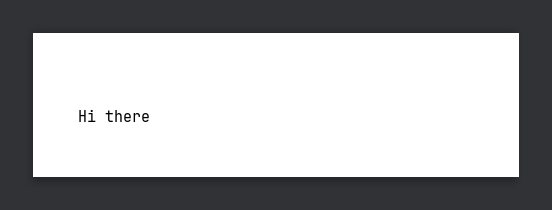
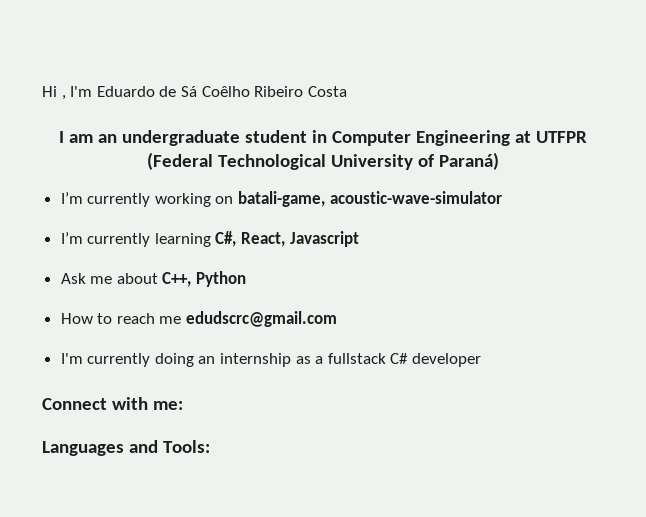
[105,110,150,122] there -> [61,86,347,100] [59,130,587,146] [147,152,499,170] [60,191,502,207] [60,231,359,247] [60,271,247,287] [60,311,338,327] [60,353,482,367] [42,397,183,410] [42,440,210,456] , I'm Eduardo de Sá Coêlho Ribeiro Costa // I am an undergraduate student in Computer Engineering at UTFPR (Federal Technological University of Paraná) // I’m currently working on batali-game, acoustic-wave-simulator // I’m currently learning C#, React, Javascript // Ask me about C++, Python // How to reach me edudscrc@gmail.com // I'm currently doing an internship as a fullstack C# developer // Connect with me: // Languages and Tools:

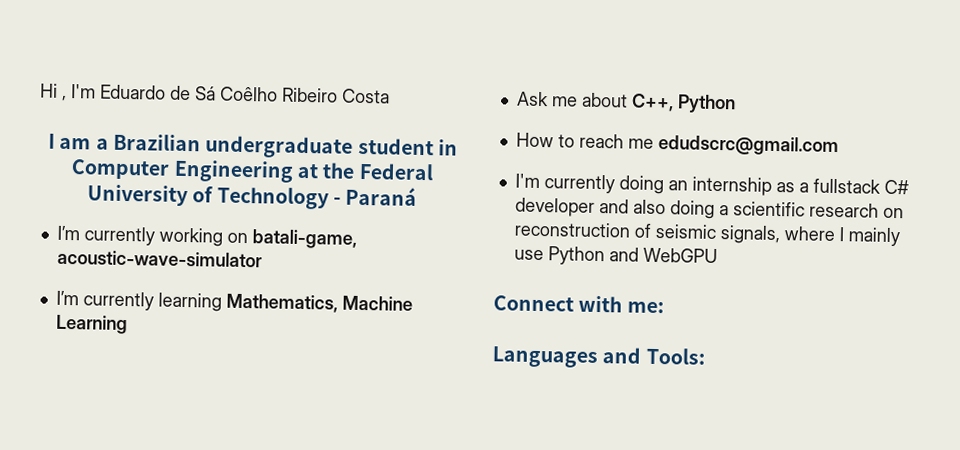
[98,134,118,143] an -> [95,133,201,152] a Brazilian
[535,131,587,143] [147,152,499,170] UTFPR (Federal Technological University of Paraná) -> [322,162,434,181] [86,184,418,210] the Federal University of Technology - Paraná
[215,231,359,247] C#, React, Javascript -> [225,293,413,313] [55,314,128,335] Mathematics, Machine Learning
(482, 360) none -> [598,199,904,219] [513,221,901,247] [513,246,718,266] and also doing a scientific research on reconstruction of seismic signals, where I mainly use Python and WebGPU

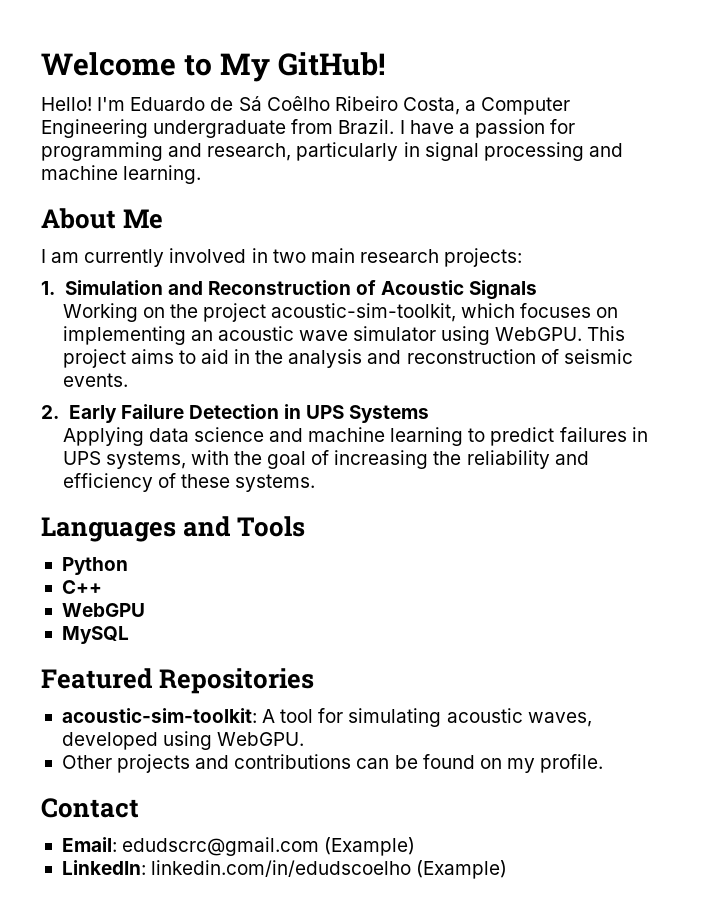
[40,83,67,101] Hi , -> [41,52,386,82] [41,97,92,111] Welcome to My GitHub! // Hello!
[342,88,390,104] [48,133,458,159] [71,159,434,183] [86,184,418,210] [56,225,357,249] [56,249,263,268] [55,290,413,313] [55,314,128,335] [516,91,736,114] [515,132,839,157] [514,173,909,196] [514,197,904,219] [513,221,901,247] [513,246,718,266] [493,295,664,314] [492,346,705,369] Costa // I am a Brazilian undergraduate student in Computer Engineering at the Federal University of Technology - Paraná // I’m currently working on batali-game, acoustic-wave-simulator // I’m currently learning Mathematics, Machine Learning // Ask me about C++, Python // How to reach me edudscrc@gmail.com // I'm currently doing an internship as a fullstack C# developer and also doing a scientific research on reconstruction of seismic signals, where I mainly use Python and WebGPU // Connect with me: // Languages and Tools: -> [402,97,571,115] [41,119,576,138] [41,142,623,161] [41,165,202,184] [41,208,164,229] [41,248,523,267] [41,280,538,300] [62,303,619,322] [62,326,626,345] [62,349,633,368] [62,373,128,387] [41,404,430,423] [62,427,648,446] [62,450,589,469] [62,473,315,492] [41,516,306,542] [61,557,128,575] [61,580,102,594] [61,603,145,617] [61,626,129,644] [41,668,315,694] [61,708,592,727] [61,731,305,750] [61,754,604,773] [41,798,139,818] [61,837,416,856] [61,860,508,879] Costa, a Computer Engineering undergraduate from Brazil. I have a passion for programming and research, particularly in signal processing and machine learning. // About Me // I am currently involved in two main research projects: // 1. Simulation and Reconstruction of Acoustic Signals // Working on the project acoustic-sim-toolkit, which focuses on implementing an acoustic wave simulator using WebGPU. This project aims to aid in the analysis and reconstruction of seismic events. // 2. Early Failure Detection in UPS Systems // Applying data science and machine learning to predict failures in UPS systems, with the goal of increasing the reliability and efficiency of these systems. // Languages and Tools // Python // C++ // WebGPU // MySQL // Featured Repositories // acoustic-sim-toolkit: A tool for simulating acoustic waves, developed using WebGPU. // Other projects and contributions can be found on my profile. // Contact // Email: edudscrc@gmail.com (Example) // LinkedIn: linkedin.com/in/edudscoelho (Example)

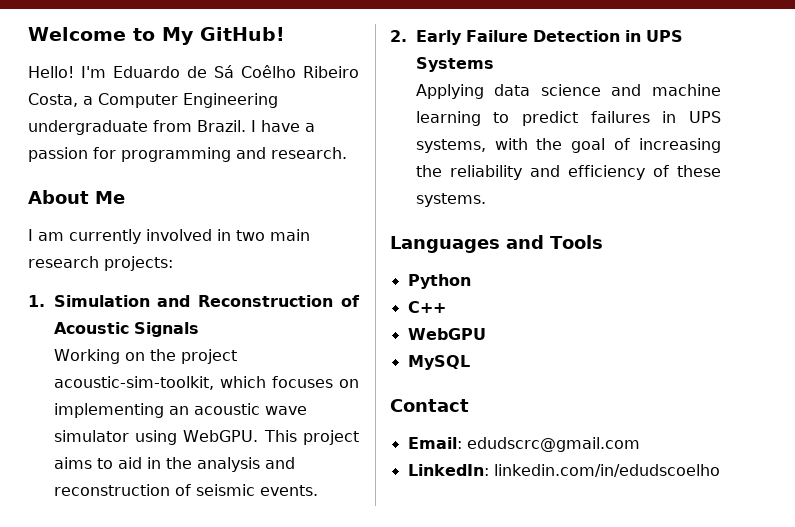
[207,142,623,161] [41,165,202,184] research, particularly in signal processing and machine learning. -> [271,147,347,159] research.
[41,668,315,694] [61,708,592,727] [61,731,305,750] [61,754,604,773] // Featured Repositories // acoustic-sim-toolkit: A tool for simulating acoustic waves, developed using WebGPU. // Other projects and contributions can be found on my profile. -> (470, 362) none
[324,837,416,856] (Example) -> (640, 444) none
[416,860,508,879] (Example) -> (720, 470) none

